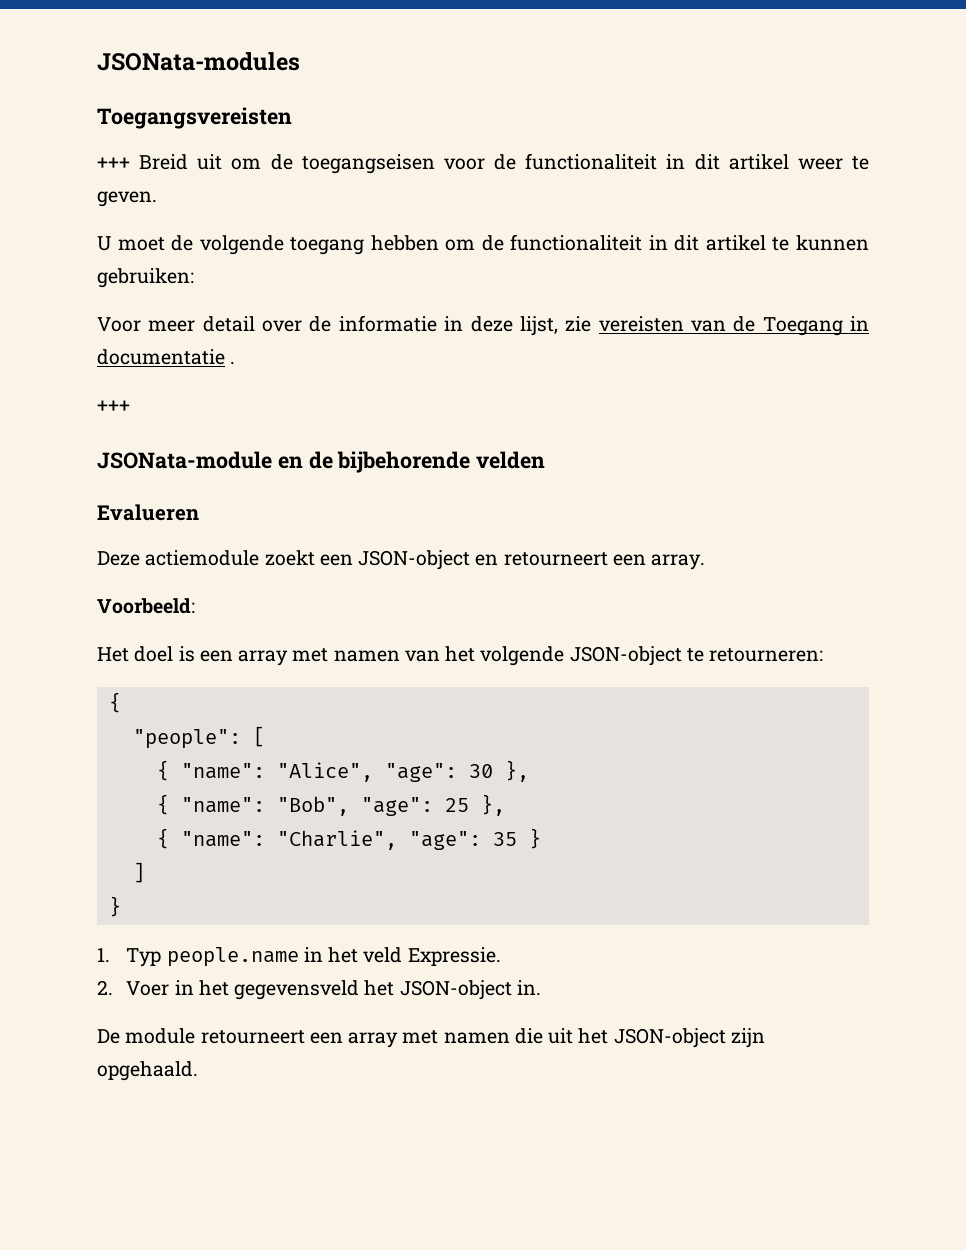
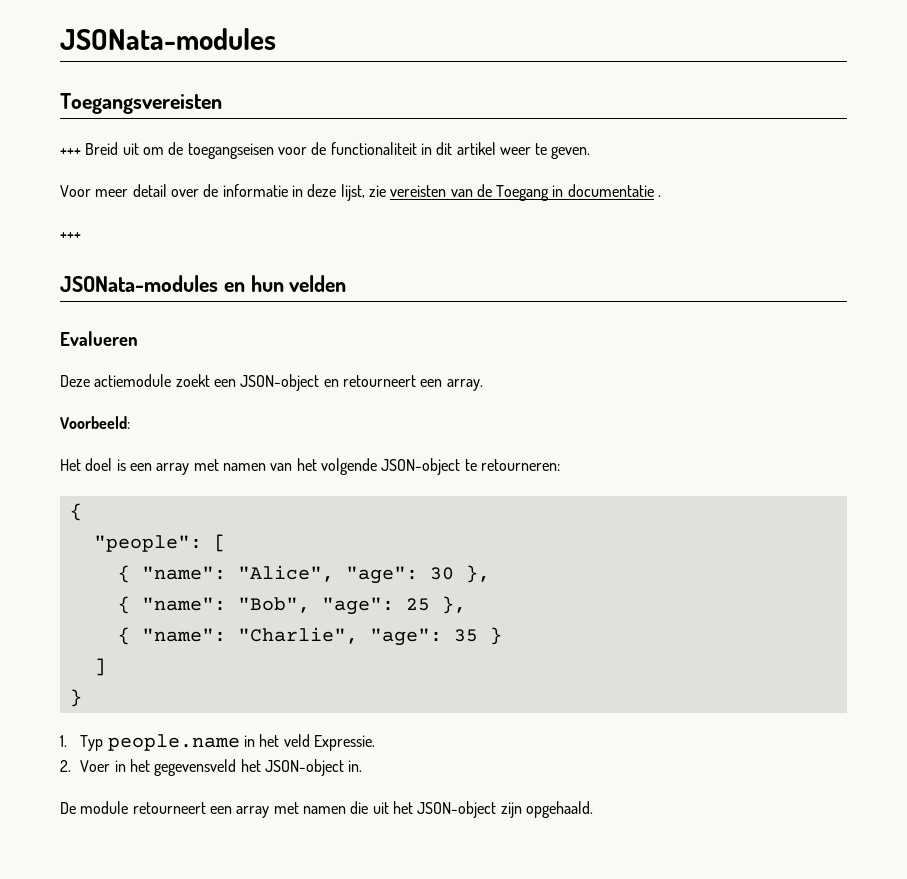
[97,234,870,255] [97,268,194,288] // U moet de volgende toegang hebben om de functionaliteit in dit artikel te kunnen gebruiken: -> (591, 152) none
[97,451,471,473] JSONata-module en de bijbehorende -> [60,275,284,292] JSONata-modules en hun

